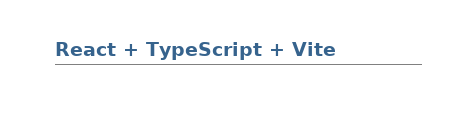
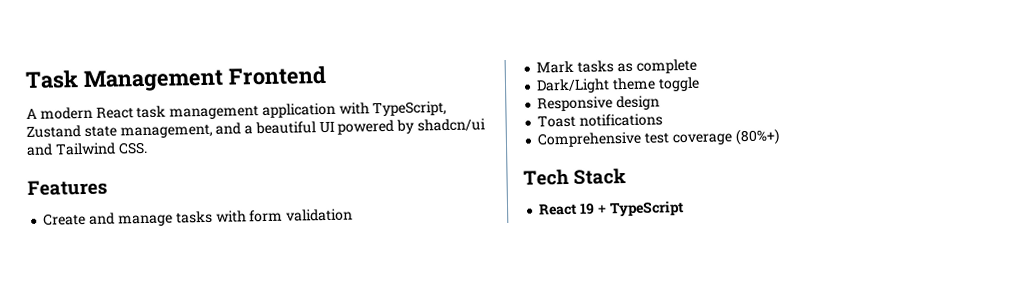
[55,42,336,60] React + TypeScript + Vite -> [25,65,326,93] [26,100,448,120] [26,118,487,139] [26,141,148,156] [27,179,108,196] [43,208,354,227] [536,58,697,74] [536,76,700,94] [537,95,661,112] [537,113,664,128] [537,128,780,148] [523,168,627,186] [538,201,684,217] Task Management Frontend // A modern React task management application with TypeScript, Zustand state management, and a beautiful UI powered by shadcn/ui and Tailwind CSS. // Features // Create and manage tasks with form validation // Mark tasks as complete // Dark/Light theme toggle // Responsive design // Toast notifications // Comprehensive test coverage (80%+) // Tech Stack // React 19 + TypeScript

